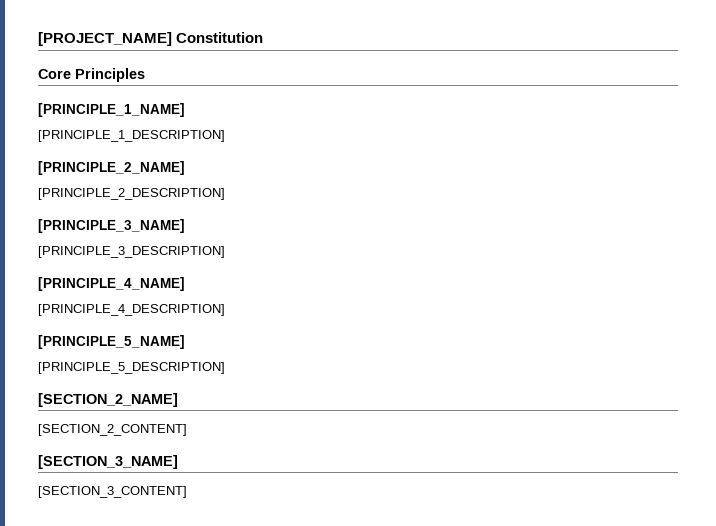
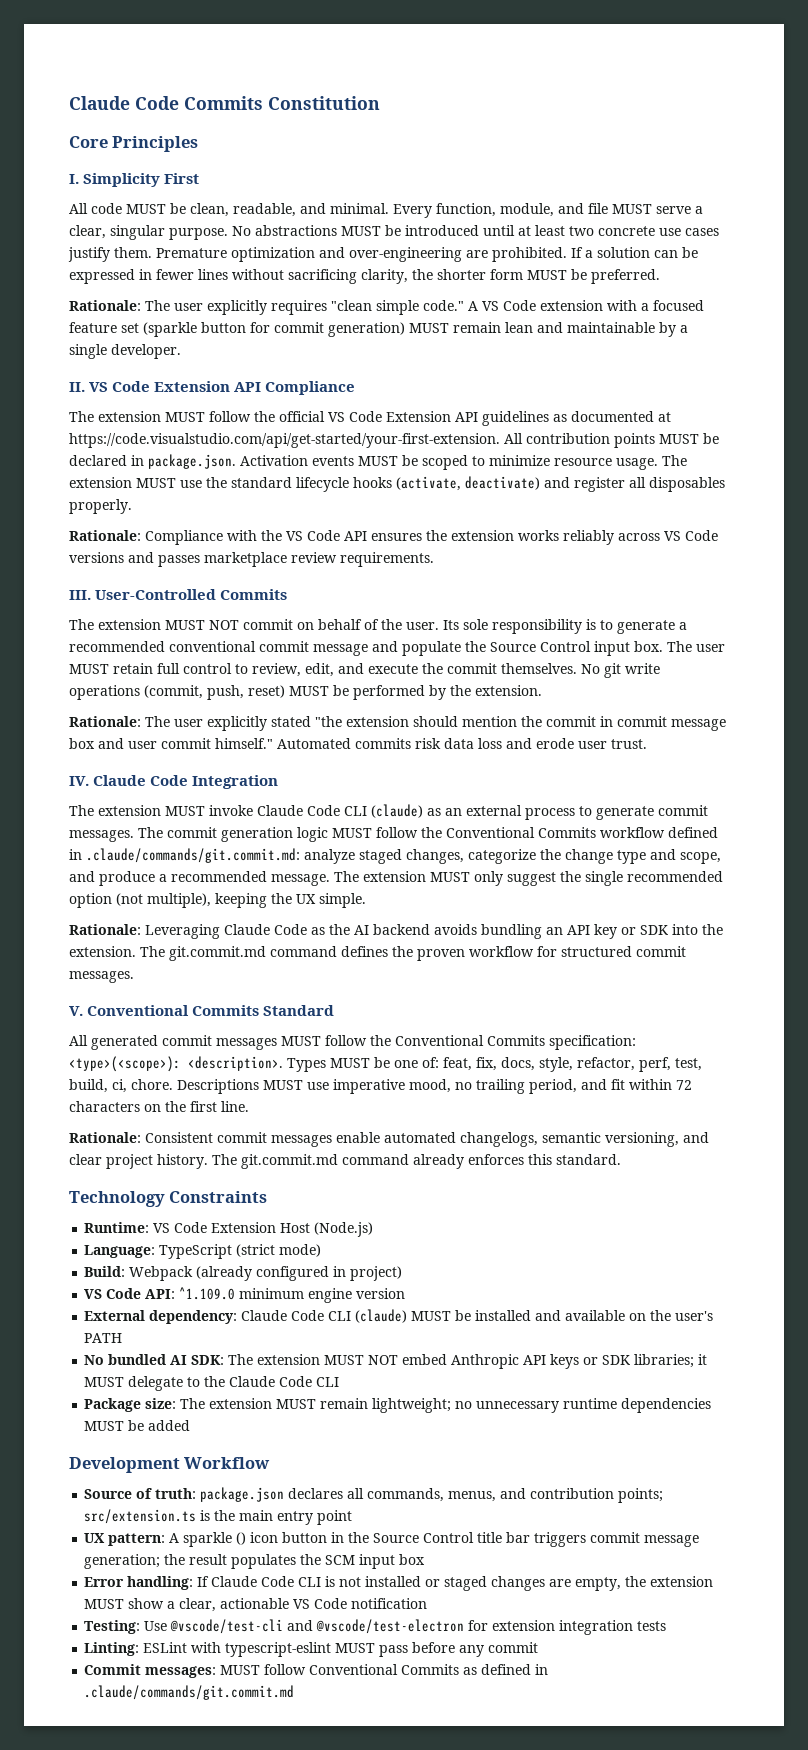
[38,32,172,46] [PROJECT_NAME] -> [69,96,263,110] Claude Code Commits
[38,103,185,117] [38,130,225,142] [38,161,185,175] [38,188,225,200] [38,219,185,233] [38,246,225,258] [38,277,185,291] [38,304,225,316] [38,335,185,349] [38,362,225,374] [38,393,178,407] [38,424,187,436] [38,455,178,469] [38,486,187,498] [PRINCIPLE_1_NAME] // [PRINCIPLE_1_DESCRIPTION] // [PRINCIPLE_2_NAME] // [PRINCIPLE_2_DESCRIPTION] // [PRINCIPLE_3_NAME] // [PRINCIPLE_3_DESCRIPTION] // [PRINCIPLE_4_NAME] // [PRINCIPLE_4_DESCRIPTION] // [PRINCIPLE_5_NAME] // [PRINCIPLE_5_DESCRIPTION] // [SECTION_2_NAME] // [SECTION_2_CONTENT] // [SECTION_3_NAME] // [SECTION_3_CONTENT] -> [69,173,200,187] [69,203,703,218] [69,225,719,240] [68,247,698,262] [69,269,660,284] [69,300,704,315] [69,322,688,337] [69,344,181,359] [69,381,356,395] [69,411,671,426] [69,433,719,448] [69,454,687,470] [69,476,725,492] [69,499,132,514] [69,530,718,545] [69,552,434,567] [69,589,288,600] [69,619,687,634] [69,641,725,656] [69,663,660,678] [69,685,542,700] [69,716,726,731] [69,738,647,749] [69,775,279,789] [69,804,708,820] [69,827,718,842] [69,848,721,864] [69,871,723,886] [69,893,366,908] [69,924,723,939] [69,946,686,961] [69,971,134,983] [69,1005,335,1016] [69,1035,636,1050] [69,1056,702,1072] [69,1079,692,1094] [69,1101,249,1112] [69,1132,709,1147] [69,1154,621,1169] [69,1191,268,1207] [84,1222,374,1237] [84,1244,322,1259] [84,1266,403,1281] [84,1287,406,1303] [84,1309,714,1324] [84,1333,123,1343] [84,1354,708,1369] [84,1376,340,1391] [84,1398,712,1413] [84,1420,191,1431] [69,1457,271,1473] [84,1487,664,1503] [84,1509,353,1525] [84,1532,700,1547] [84,1554,426,1569] [84,1576,714,1591] [84,1598,428,1612] [84,1619,667,1635] [84,1642,539,1657] [84,1664,549,1678] [84,1685,295,1700] I. Simplicity First // All code MUST be clean, readable, and minimal. Every function, module, and file MUST serve a clear, singular purpose. No abstractions MUST be introduced until at least two concrete use cases justify them. Premature optimization and over-engineering are prohibited. If a solution can be expressed in fewer lines without sacrificing clarity, the shorter form MUST be preferred. // Rationale: The user explicitly requires "clean simple code." A VS Code extension with a focused feature set (sparkle button for commit generation) MUST remain lean and maintainable by a single developer. // II. VS Code Extension API Compliance // The extension MUST follow the official VS Code Extension API guidelines as documented at https://code.visualstudio.com/api/get-started/your-first-extension. All contribution points MUST be declared in package.json. Activation events MUST be scoped to minimize resource usage. The extension MUST use the standard lifecycle hooks (activate, deactivate) and register all disposables properly. // Rationale: Compliance with the VS Code API ensures the extension works reliably across VS Code versions and passes marketplace review requirements. // III. User-Controlled Commits // The extension MUST NOT commit on behalf of the user. Its sole responsibility is to generate a recommended conventional commit message and populate the Source Control input box. The user MUST retain full control to review, edit, and execute the commit themselves. No git write operations (commit, push, reset) MUST be performed by the extension. // Rationale: The user explicitly stated "the extension should mention the commit in commit message box and user commit himself." Automated commits risk data loss and erode user trust. // IV. Claude Code Integration // The extension MUST invoke Claude Code CLI (claude) as an external process to generate commit messages. The commit generation logic MUST follow the Conventional Commits workflow defined in .claude/commands/git.commit.md: analyze staged changes, categorize the change type and scope, and produce a recommended message. The extension MUST only suggest the single recommended option (not multiple), keeping the UX simple. // Rationale: Leveraging Claude Code as the AI backend avoids bundling an API key or SDK into the extension. The git.commit.md command defines the proven workflow for structured commit messages. // V. Conventional Commits Standard // All generated commit messages MUST follow the Conventional Commits specification: <type>(<scope>): <description>. Types MUST be one of: feat, fix, docs, style, refactor, perf, test, build, ci, chore. Descriptions MUST use imperative mood, no trailing period, and fit within 72 characters on the first line. // Rationale: Consistent commit messages enable automated changelogs, semantic versioning, and clear project history. The git.commit.md command already enforces this standard. // Technology Constraints // Runtime: VS Code Extension Host (Node.js) // Language: TypeScript (strict mode) // Build: Webpack (already configured in project) // VS Code API: ^1.109.0 minimum engine version // External dependency: Claude Code CLI (claude) MUST be installed and available on the user's PATH // No bundled AI SDK: The extension MUST NOT embed Anthropic API keys or SDK libraries; it MUST delegate to the Claude Code CLI // Package size: The extension MUST remain lightweight; no unnecessary runtime dependencies MUST be added // Development Workflow // Source of truth: package.json declares all commands, menus, and contribution points; src/extension.ts is the main entry point // UX pattern: A sparkle () icon button in the Source Control title bar triggers commit message generation; the result populates the SCM input box // Error handling: If Claude Code CLI is not installed or staged changes are empty, the extension MUST show a clear, actionable VS Code notification // Testing: Use @vscode/test-cli and @vscode/test-electron for extension integration tests // Linting: ESLint with typescript-eslint MUST pass before any commit // Commit messages: MUST follow Conventional Commits as defined in .claude/commands/git.commit.md

